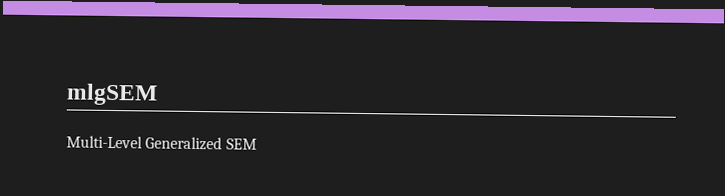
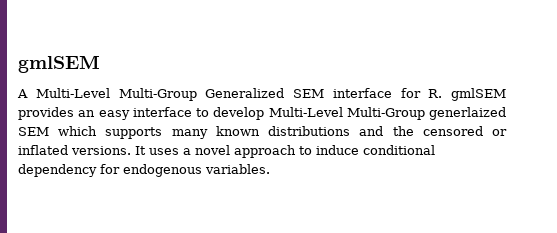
[66,83,158,106] [66,135,257,151] mlgSEM // Multi-Level Generalized SEM -> [18,55,100,73] [17,88,506,101] [18,107,506,120] [18,126,508,139] [18,145,435,158] [18,164,270,177] gmlSEM // A Multi-Level Multi-Group Generalized SEM interface for R. gmlSEM provides an easy interface to develop Multi-Level Multi-Group generlaized SEM which supports many known distributions and the censored or inflated versions. It uses a novel approach to induce conditional dependency for endogenous variables.

